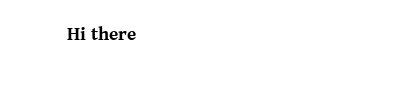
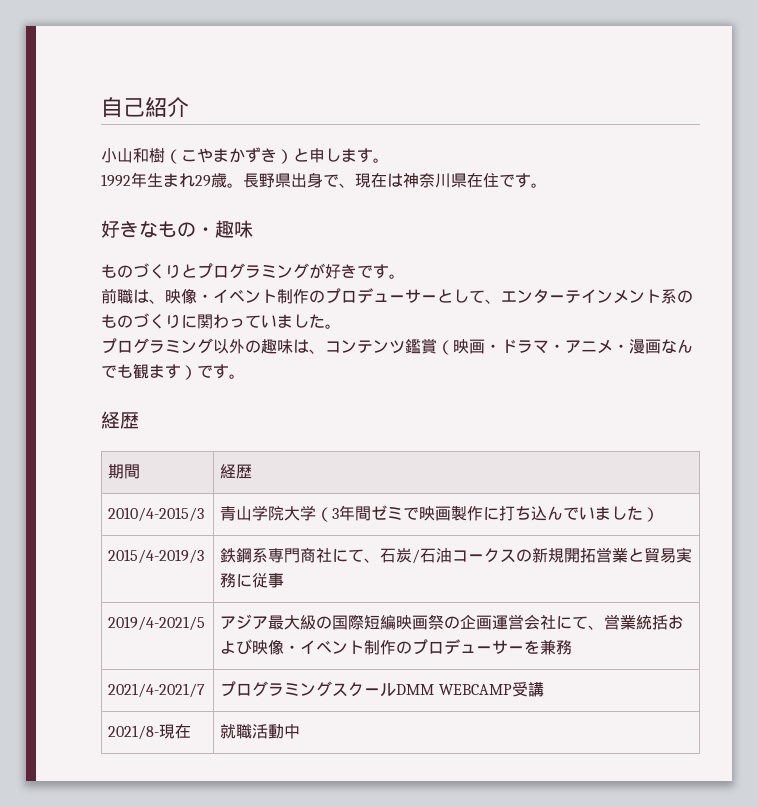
[67,26,136,40] Hi there -> [101,97,189,118] [101,147,389,164] [101,172,547,188] [101,220,253,238] [101,263,405,279] [101,288,693,304] [101,313,341,329] [101,338,693,355] [101,364,245,380] [101,411,139,429] [108,464,141,479] [220,464,253,479] [108,507,205,522] [220,505,660,522] [108,549,205,564] [220,547,693,564] [220,573,285,588] [108,616,206,631] [220,614,685,630] [220,639,573,655] [108,683,206,698] [220,681,544,697] [108,724,192,740] [220,724,301,739] 自己紹介 // 小山和樹（こやまかずき）と申します。 // 1992年生まれ29歳。長野県出身で、現在は神奈川県在住です。 // 好きなもの・趣味 // ものづくりとプログラミングが好きです。 // 前職は、映像・イベント制作のプロデューサーとして、エンターテインメント系のものづくりに関わっていました。 // プログラミング以外の趣味は、コンテンツ鑑賞（映画・ドラマ・アニメ・漫画なんでも観ます）です。 // 経歴 // 期間 | 経歴 // 2010/4-2015/3 | 青山学院大学（3年間ゼミで映画製作に打ち込んでいました） // 2015/4-2019/3 | 鉄鋼系専門商社にて、石炭/石油コークスの新規開拓営業と貿易実務に従事 // 2019/4-2021/5 | アジア最大級の国際短編映画祭の企画運営会社にて、営業統括および映像・イベント制作のプロデューサーを兼務 // 2021/4-2021/7 | プログラミングスクールDMM WEBCAMP受講 // 2021/8-現在 | 就職活動中

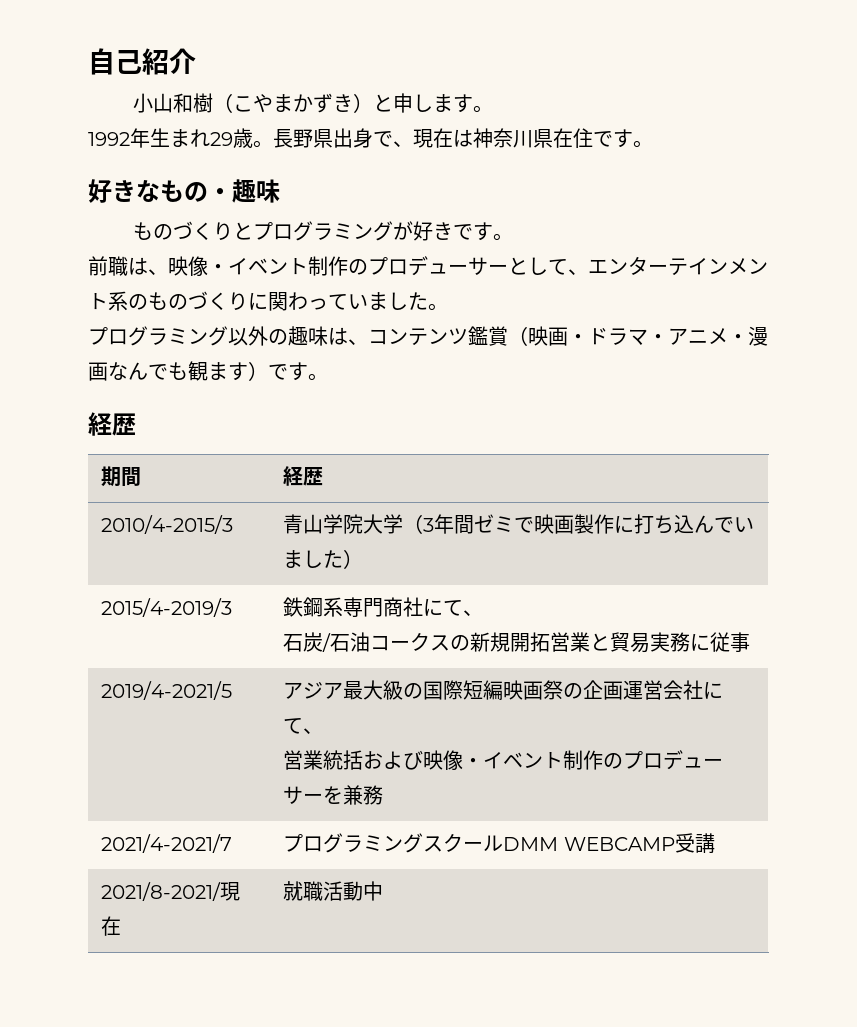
(381, 560) none -> (484, 613) //
(605, 627) none -> (324, 731) //
[108,725,160,740] 2021/8- -> [101,882,222,901] 2021/8-2021/

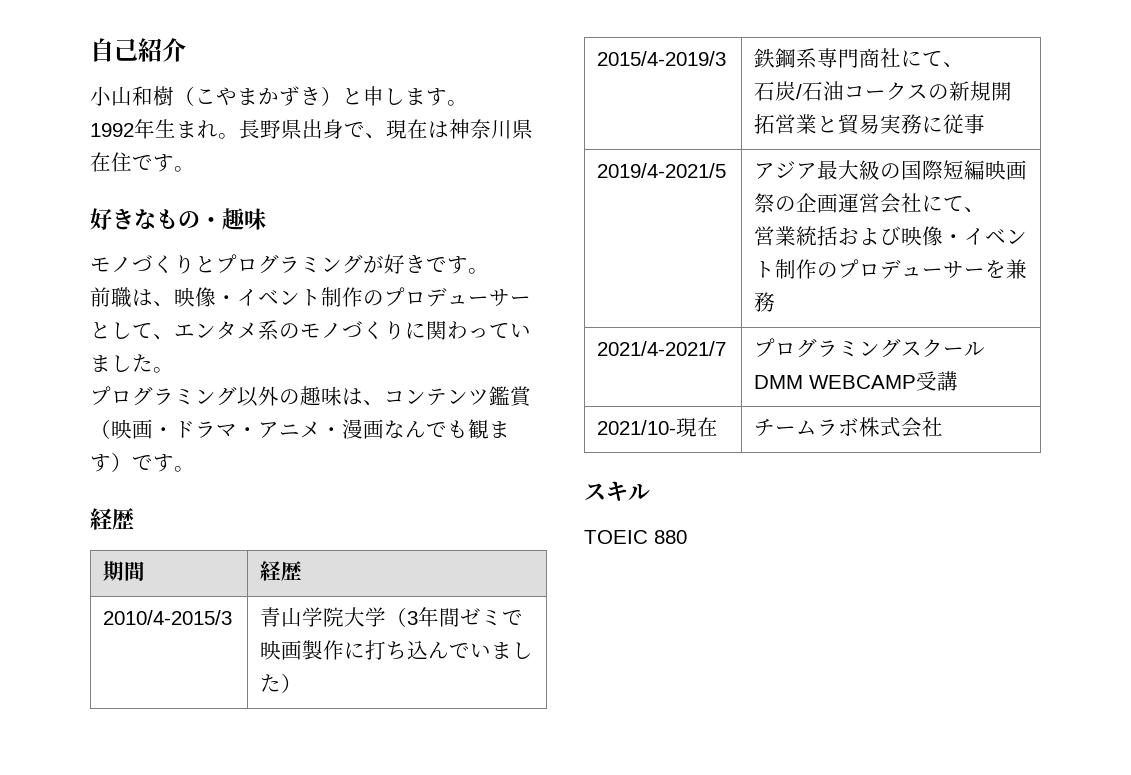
[210,128,253,148] 29歳 -> (218, 129) none
[133,222,174,240] もの -> [90,257,132,272] モノ
[648,258,768,276] [88,291,188,311] ーテインメント系のもの -> [237,320,342,340] メ系のモノ
[101,882,222,901] 2021/8-2021/ -> [597,420,677,435] 2021/10-
[283,881,384,901] 就職活動中 -> [754,417,944,438] [584,481,650,502] [584,530,687,544] チームラボ株式会社 // スキル // TOEIC 880

